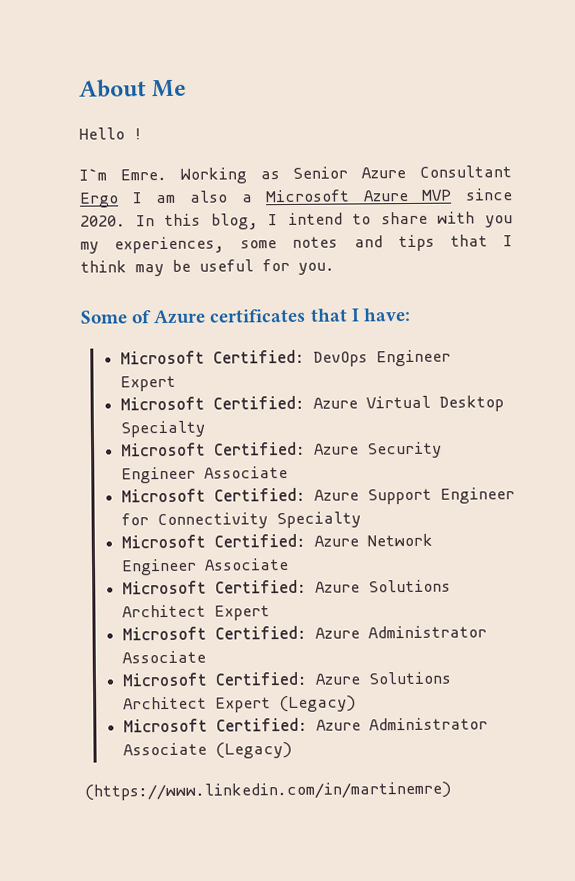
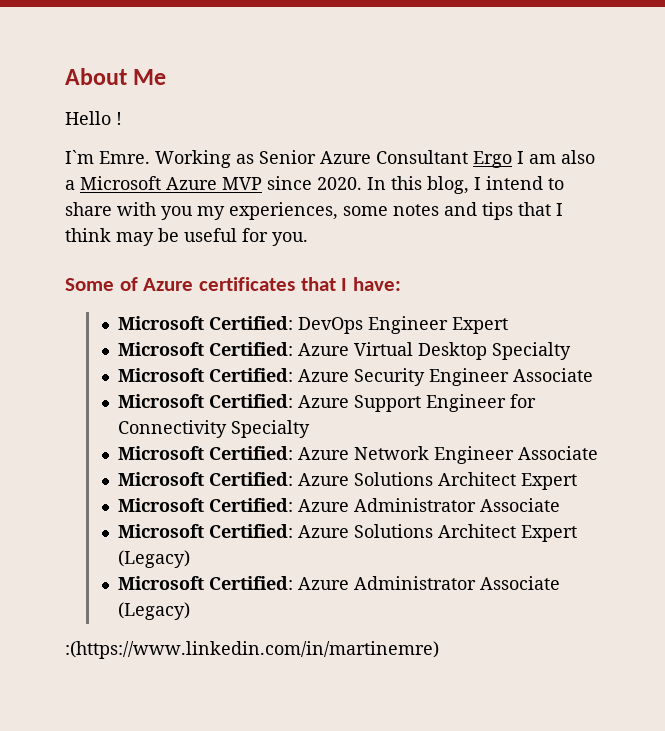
[84,781,451,801] (https://www.linkedin.com/in/martinemre) -> [65,641,439,659] :(https://www.linkedin.com/in/martinemre)

